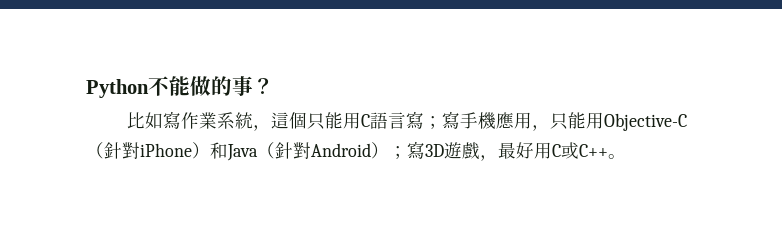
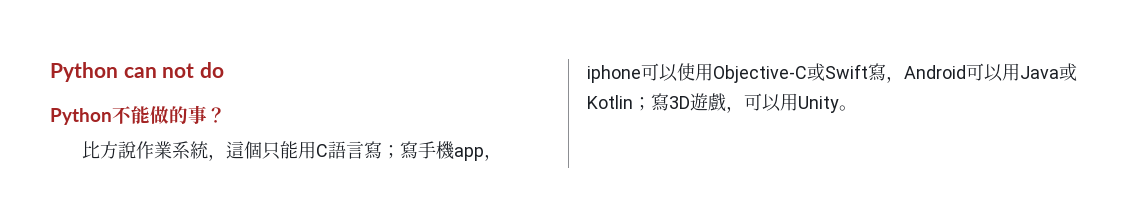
[86,79,149,98] Python -> [50,62,224,82] [50,108,112,125] Python can not do // Python
[144,111,181,129] 如寫 -> [99,141,136,159] 方說
[495,112,687,131] [86,141,608,161] 應用，只能用Objective-C（針對iPhone）和Java（針對Android）；寫3D遊戲，最好用C或C++ -> [453,147,502,161] [587,63,1077,83] [587,93,839,113] app，iphone可以使用Objective-C或Swift寫，Android可以用Java或Kotlin；寫3D遊戲，可以用Unity

